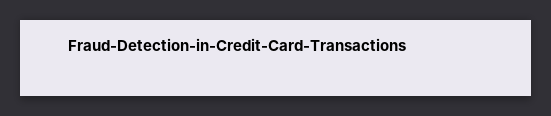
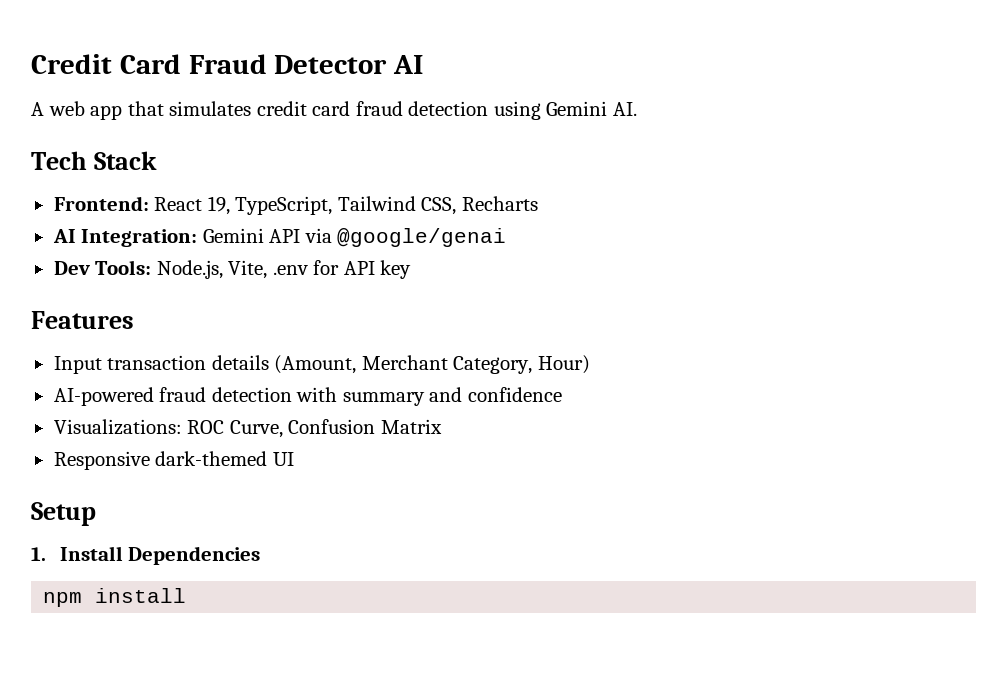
[68,38,406,51] Fraud-Detection-in-Credit-Card-Transactions -> [31,54,424,74] [31,101,637,120] [31,151,157,170] [53,196,538,215] [52,228,507,247] [53,260,412,279] [31,311,134,329] [53,355,590,374] [53,387,562,406] [53,419,442,438] [53,451,294,470] [31,502,96,526] [31,546,261,565] [43,588,187,607] Credit Card Fraud Detector AI // A web app that simulates credit card fraud detection using Gemini AI. // Tech Stack // Frontend: React 19, TypeScript, Tailwind CSS, Recharts // AI Integration: Gemini API via @google/genai // Dev Tools: Node.js, Vite, .env for API key // Features // Input transaction details (Amount, Merchant Category, Hour) // AI-powered fraud detection with summary and confidence // Visualizations: ROC Curve, Confusion Matrix // Responsive dark-themed UI // Setup // 1. Install Dependencies // npm install

